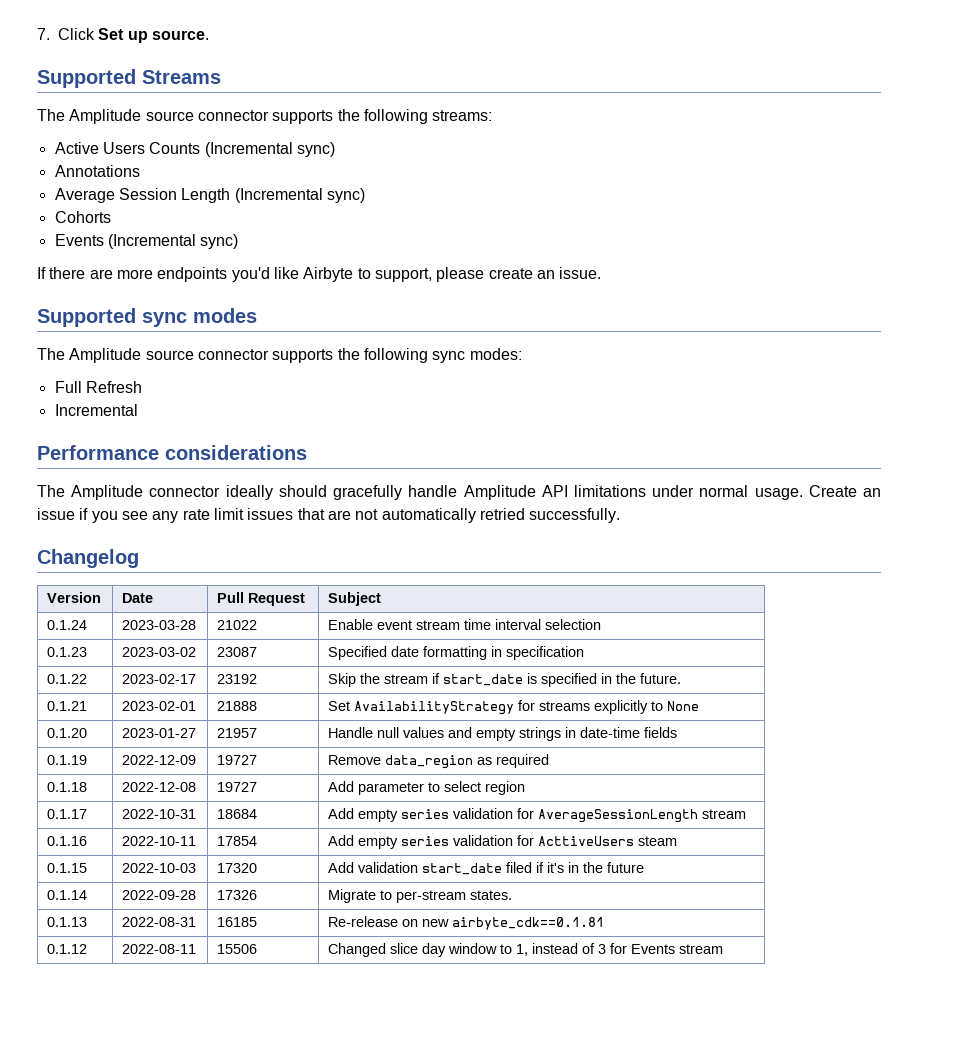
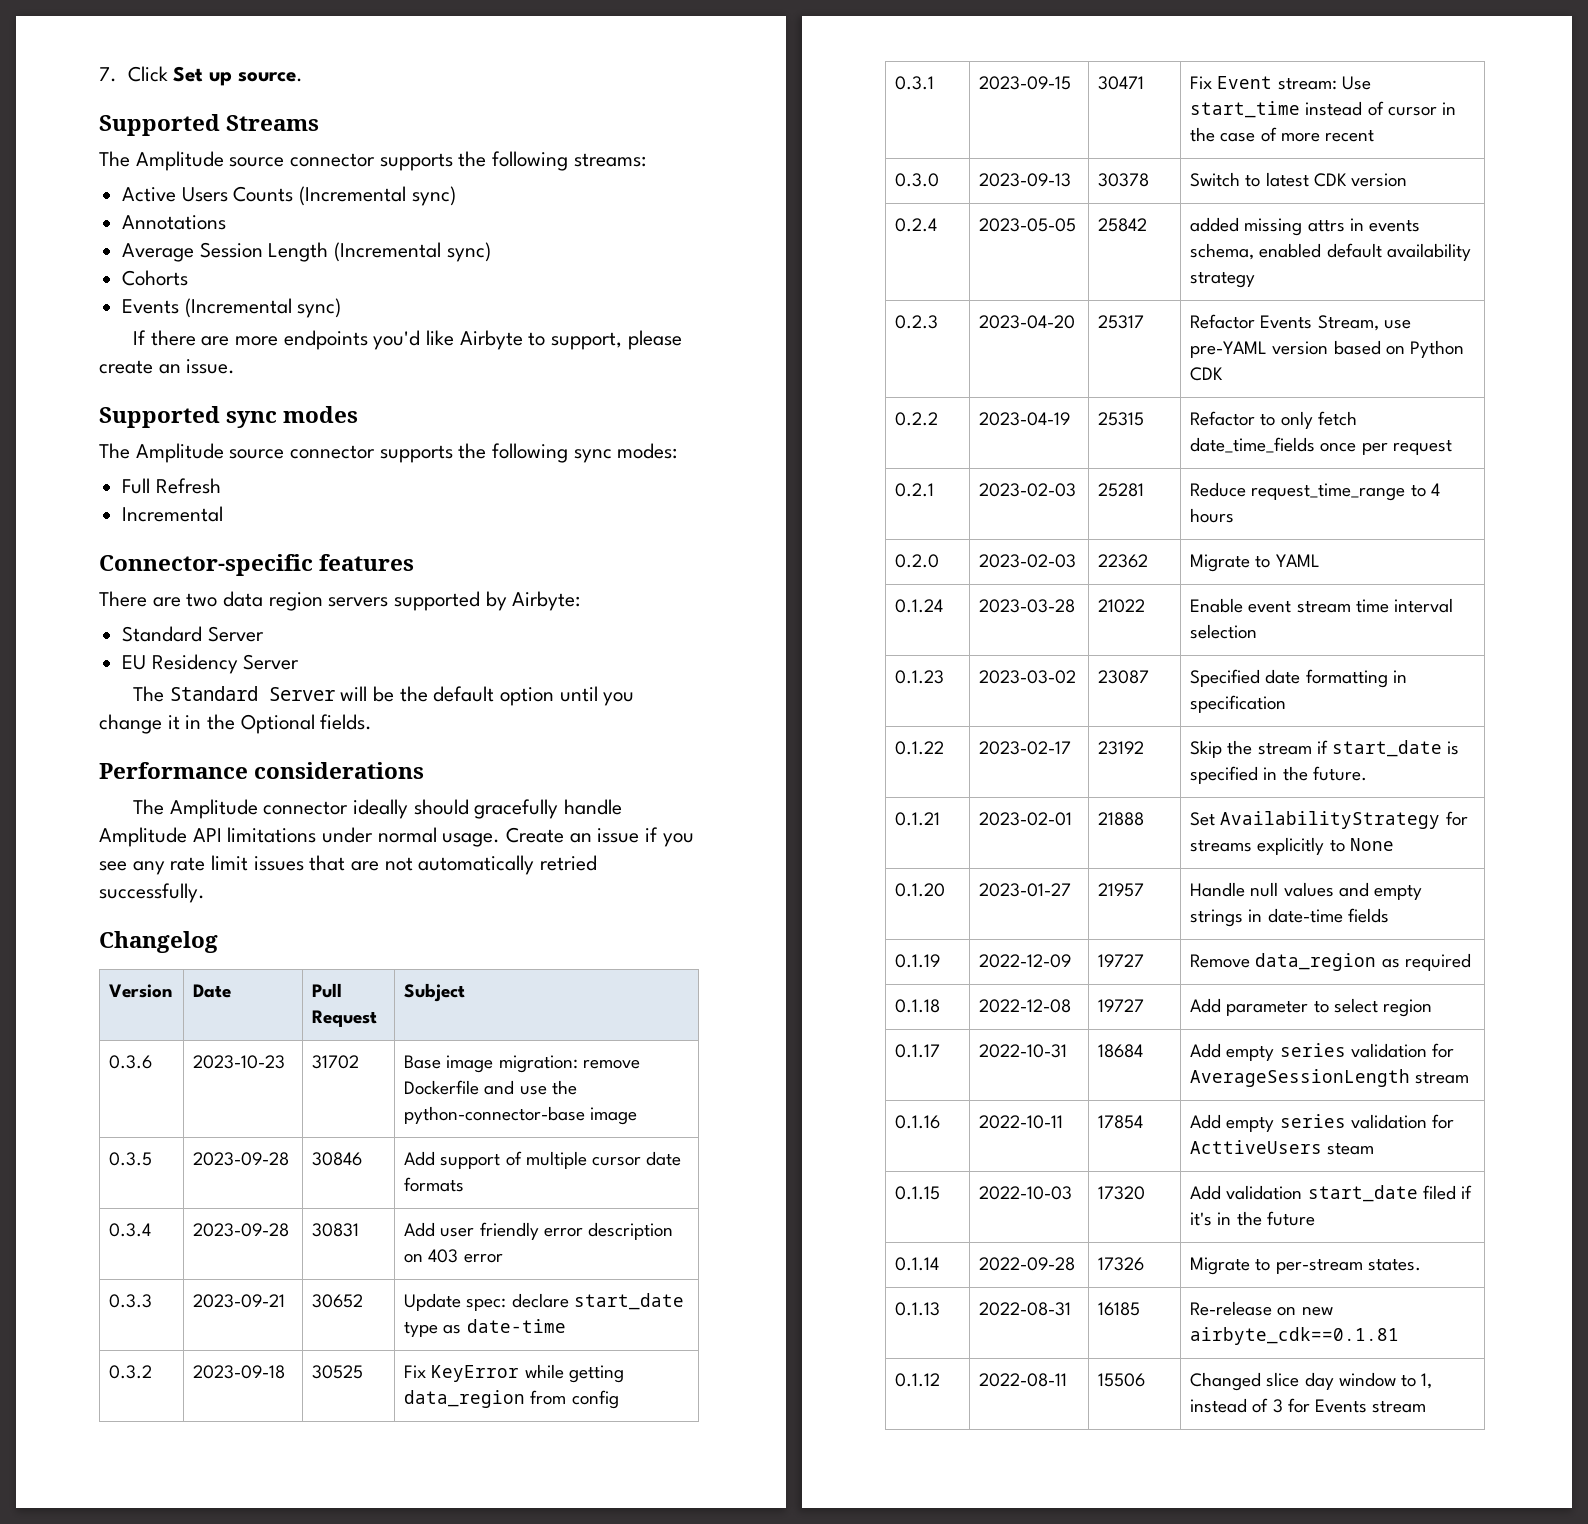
(138, 410) none -> [99,554,415,576] [99,591,581,611] [122,626,264,642] [122,654,300,674] [132,686,635,706] [99,714,373,734] // Connector-specific features // There are two data region servers supported by Airbyte: // Standard Server // EU Residency Server // The Standard Server will be the default option until you change it in the Optional fields.
(382, 599) none -> [109,1055,153,1069] [193,1055,286,1069] [312,1055,360,1069] [404,1055,640,1073] [404,1080,577,1095] [404,1106,638,1125] [109,1152,153,1166] [193,1152,290,1166] [312,1152,363,1166] [404,1151,682,1169] [404,1177,465,1192] [109,1223,152,1237] [193,1223,290,1237] [312,1223,360,1237] [404,1222,673,1240] [404,1249,503,1263] [109,1294,153,1308] [193,1294,286,1308] [312,1294,364,1308] [404,1293,684,1311] [404,1319,566,1337] [109,1365,153,1379] [193,1365,286,1379] [312,1365,364,1379] [404,1364,624,1383] [404,1390,619,1409] [895,76,935,90] [979,76,1072,90] [1098,76,1145,90] [1190,76,1371,90] [1190,101,1456,118] [1190,127,1374,142] [895,173,940,187] [979,173,1072,187] [1098,173,1150,187] [1190,172,1407,187] [895,218,938,232] [979,218,1077,232] [1098,218,1148,232] [1190,217,1420,236] [1190,243,1471,261] [1190,272,1256,288] [895,315,939,329] [979,315,1076,329] [1098,315,1145,329] [1190,314,1411,331] [1190,340,1464,358] [1190,367,1224,381] [895,412,939,426] [979,412,1071,426] [1098,412,1145,426] [1190,411,1357,429] [1190,437,1452,455] [895,483,935,497] [979,483,1077,497] [1098,483,1145,497] [1190,482,1440,501] [1190,508,1235,523] [895,554,940,568] [979,554,1077,568] [1098,554,1149,568] [1190,554,1320,572] // 0.3.6 | 2023-10-23 | 31702 | Base image migration: remove Dockerfile and use the python-connector-base image // 0.3.5 | 2023-09-28 | 30846 | Add support of multiple cursor date formats // 0.3.4 | 2023-09-28 | 30831 | Add user friendly error description on 403 error // 0.3.3 | 2023-09-21 | 30652 | Update spec: declare start_date type as date-time // 0.3.2 | 2023-09-18 | 30525 | Fix KeyError while getting data_region from config // 0.3.1 | 2023-09-15 | 30471 | Fix Event stream: Use start_time instead of cursor in the case of more recent // 0.3.0 | 2023-09-13 | 30378 | Switch to latest CDK version // 0.2.4 | 2023-05-05 | 25842 | added missing attrs in events schema, enabled default availability strategy // 0.2.3 | 2023-04-20 | 25317 | Refactor Events Stream, use pre-YAML version based on Python CDK // 0.2.2 | 2023-04-19 | 25315 | Refactor to only fetch date_time_fields once per request // 0.2.1 | 2023-02-03 | 25281 | Reduce request_time_range to 4 hours // 0.2.0 | 2023-02-03 | 22362 | Migrate to YAML

